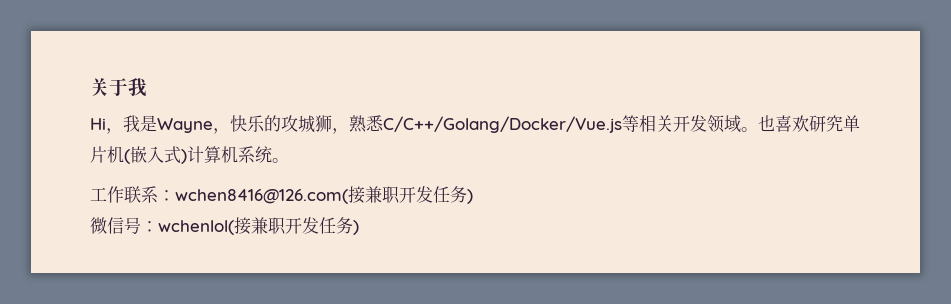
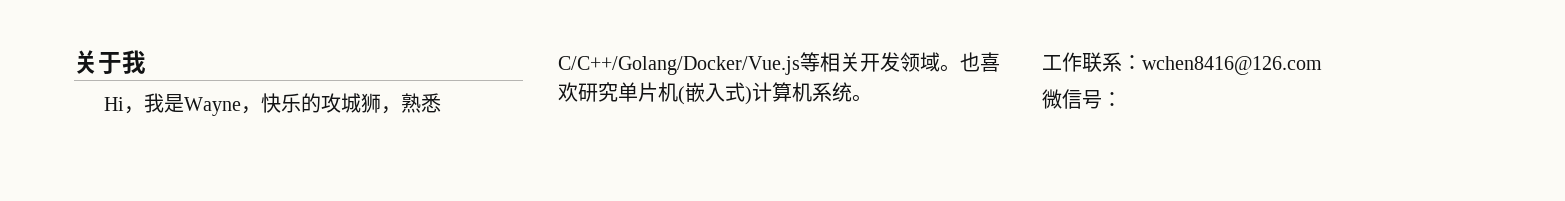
[175,186,473,204] [90,217,359,235] wchen8416@126.com(接兼职开发任务) // 微信号：wchenlol(接兼职开发任务) -> [1142,56,1322,75] [1042,89,1122,109] wchen8416@126.com // 微信号：

